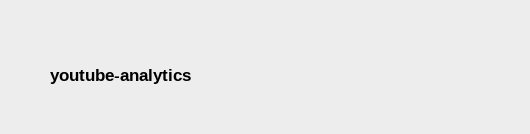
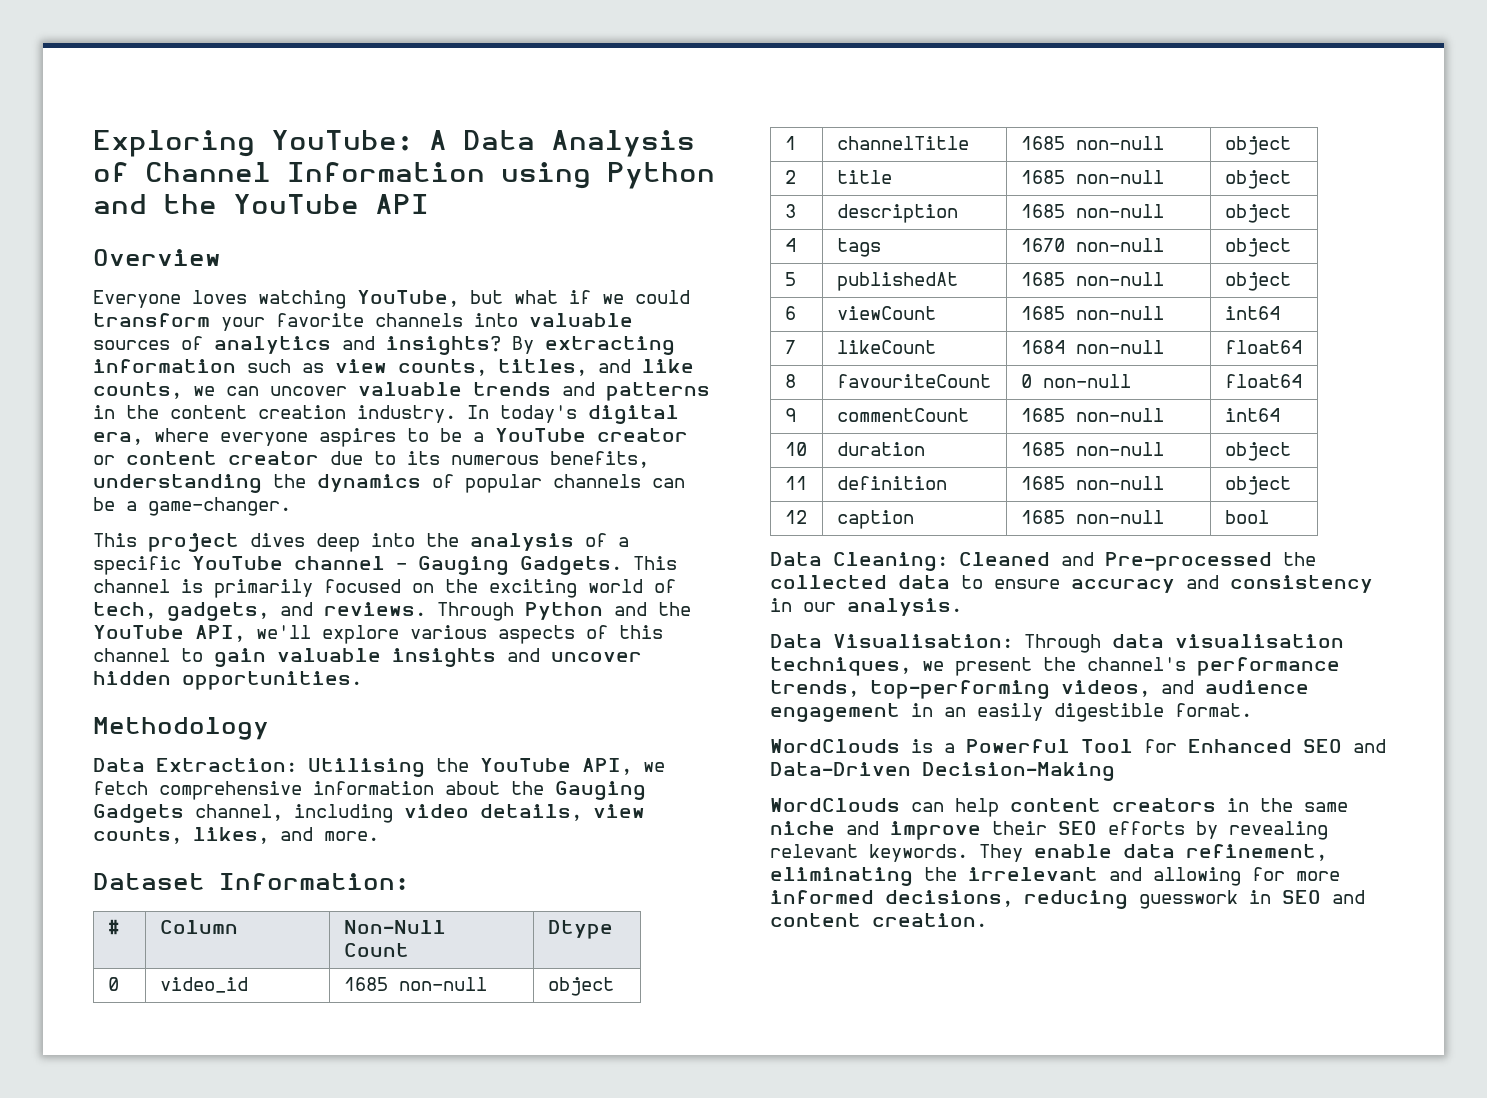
[50,69,191,84] youtube-analytics -> [93,130,695,157] [93,162,715,189] [93,194,429,214] [93,249,221,266] [93,290,690,309] [93,313,633,331] [93,336,675,355] [93,359,694,376] [93,382,710,401] [93,405,679,424] [93,428,688,447] [93,451,649,468] [93,474,685,493] [93,497,291,516] [93,533,629,552] [93,556,677,575] [93,579,676,598] [93,602,691,621] [93,625,663,644] [93,648,642,667] [93,671,362,690] [93,717,269,740] [93,758,665,777] [93,781,646,800] [93,804,645,823] [93,827,379,844] [93,873,409,890] [107,919,119,935] [159,920,238,934] [343,920,446,934] [343,943,409,957] [547,920,613,939] [107,977,119,991] [159,977,248,993] [343,977,487,991] [547,977,614,996] [784,136,796,150] [836,136,969,150] [1020,136,1164,150] [1224,136,1291,155] [784,170,796,184] [836,170,892,184] [1020,170,1164,184] [1224,170,1291,189] [784,204,796,218] [836,204,958,223] [1020,204,1164,218] [1224,204,1291,223] [784,238,796,252] [836,238,881,257] [1020,238,1164,252] [1224,238,1291,257] [784,272,796,286] [836,272,958,291] [1020,272,1164,286] [1224,272,1291,291] [784,306,796,320] [836,306,936,320] [1020,306,1164,320] [1224,306,1280,320] [784,340,796,354] [836,340,936,354] [1020,340,1164,354] [1224,340,1302,354] [784,374,796,388] [836,374,991,388] [1020,374,1131,388] [1224,374,1302,388] [784,408,796,422] [836,408,969,422] [1020,408,1164,422] [1224,408,1280,422] [784,442,807,456] [836,442,925,456] [1020,442,1164,456] [1224,442,1291,461] [784,476,807,490] [836,476,947,490] [1020,476,1164,490] [1224,476,1291,495] [784,510,807,524] [836,510,914,529] [1020,510,1164,524] [1224,510,1269,524] [770,552,1316,571] [770,575,1373,593] [770,598,962,616] [770,634,1344,653] [770,657,1340,676] [770,680,1309,699] [770,703,1252,722] [770,739,1386,753] [770,762,1115,781] [770,798,1348,817] [770,821,1328,840] [770,844,1327,862] [770,867,1340,886] [770,890,1365,909] [770,913,987,927] Exploring YouTube: A Data Analysis of Channel Information using Python and the YouTube API // Overview // Everyone loves watching YouTube, but what if we could transform your favorite channels into valuable sources of analytics and insights? By extracting information such as view counts, titles, and like counts, we can uncover valuable trends and patterns in the content creation industry. In today's digital era, where everyone aspires to be a YouTube creator or content creator due to its numerous benefits, understanding the dynamics of popular channels can be a game-changer. // This project dives deep into the analysis of a specific YouTube channel - Gauging Gadgets. This channel is primarily focused on the exciting world of tech, gadgets, and reviews. Through Python and the YouTube API, we'll explore various aspects of this channel to gain valuable insights and uncover hidden opportunities. // Methodology // Data Extraction: Utilising the YouTube API, we fetch comprehensive information about the Gauging Gadgets channel, including video details, view counts, likes, and more. // Dataset Information: // # | Column | Non-Null Count | Dtype // 0 | video_id | 1685 non-null | object // 1 | channelTitle | 1685 non-null | object // 2 | title | 1685 non-null | object // 3 | description | 1685 non-null | object // 4 | tags | 1670 non-null | object // 5 | publishedAt | 1685 non-null | object // 6 | viewCount | 1685 non-null | int64 // 7 | likeCount | 1684 non-null | float64 // 8 | favouriteCount | 0 non-null | float64 // 9 | commentCount | 1685 non-null | int64 // 10 | duration | 1685 non-null | object // 11 | definition | 1685 non-null | object // 12 | caption | 1685 non-null | bool // Data Cleaning: Cleaned and Pre-processed the collected data to ensure accuracy and consistency in our analysis. // Data Visualisation: Through data visualisation techniques, we present the channel's performance trends, top-performing videos, and audience engagement in an easily digestible format. // WordClouds is a Powerful Tool for Enhanced SEO and Data-Driven Decision-Making // WordClouds can help content creators in the same niche and improve their SEO efforts by revealing relevant keywords. They enable data refinement, eliminating the irrelevant and allowing for more informed decisions, reducing guesswork in SEO and content creation.

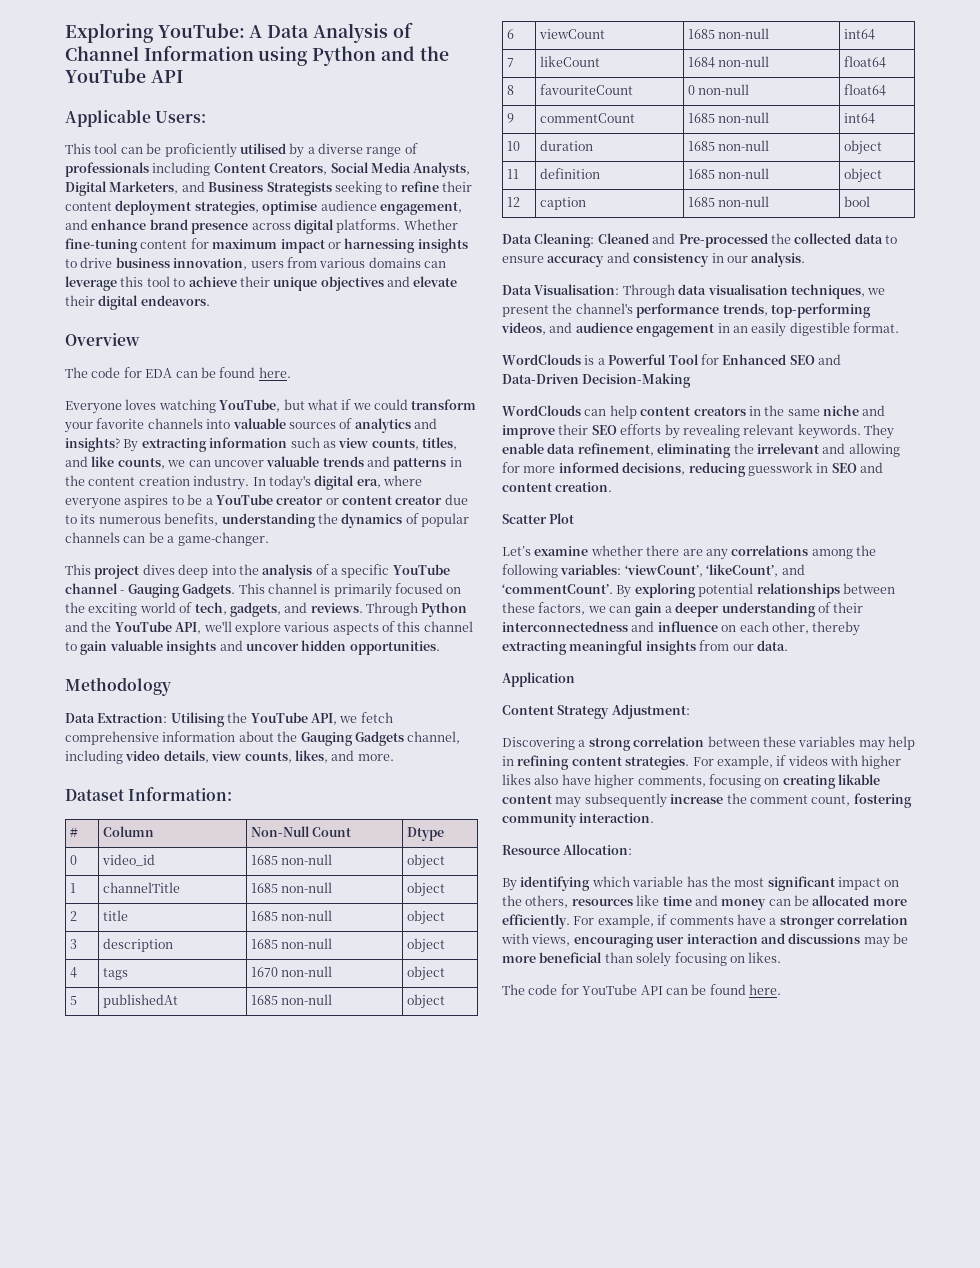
[93,249,221,266] Overview -> [65,109,207,127] [65,143,418,158] [65,162,471,177] [65,181,472,196] [65,200,462,215] [65,219,458,234] [65,238,468,253] [65,257,446,270] [65,276,458,291] [65,295,210,310] [65,333,140,346] [65,367,291,378] Applicable Users: // This tool can be proficiently utilised by a diverse range of professionals including Content Creators, Social Media Analysts, Digital Marketers, and Business Strategists seeking to refine their content deployment strategies, optimise audience engagement, and enhance brand presence across digital platforms. Whether fine-tuning content for maximum impact or harnessing insights to drive business innovation, users from various domains can leverage this tool to achieve their unique objectives and elevate their digital endeavors. // Overview // The code for EDA can be found here.
(987, 920) none -> [502,513,575,524] [502,545,876,560] [502,564,805,578] [502,583,895,598] [502,602,864,617] [502,621,861,636] [502,640,788,655] [502,672,575,687] [502,704,690,719] [502,736,915,751] [502,755,902,770] [502,774,880,789] [502,793,912,808] [502,813,655,827] [502,844,633,855] [502,876,900,891] [502,895,907,910] [502,914,908,929] [501,933,908,948] [502,952,782,967] [502,984,781,995] // Scatter Plot // Let’s examine whether there are any correlations among the following variables: ‘viewCount’, ‘likeCount’, and ‘commentCount’. By exploring potential relationships between these factors, we can gain a deeper understanding of their interconnectedness and influence on each other, thereby extracting meaningful insights from our data. // Application // Content Strategy Adjustment: // Discovering a strong correlation between these variables may help in refining content strategies. For example, if videos with higher likes also have higher comments, focusing on creating likable content may subsequently increase the comment count, fostering community interaction. // Resource Allocation: // By identifying which variable has the most significant impact on the others, resources like time and money can be allocated more efficiently. For example, if comments have a stronger correlation with views, encouraging user interaction and discussions may be more beneficial than solely focusing on likes. // The code for YouTube API can be found here.

